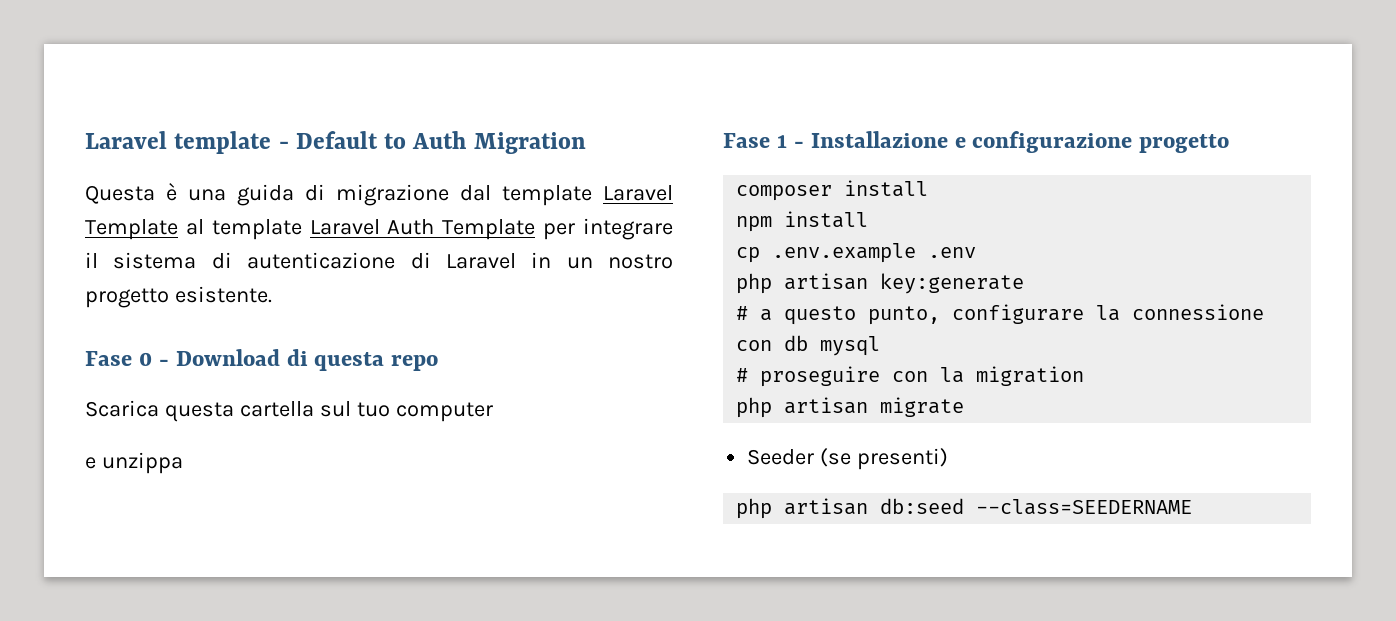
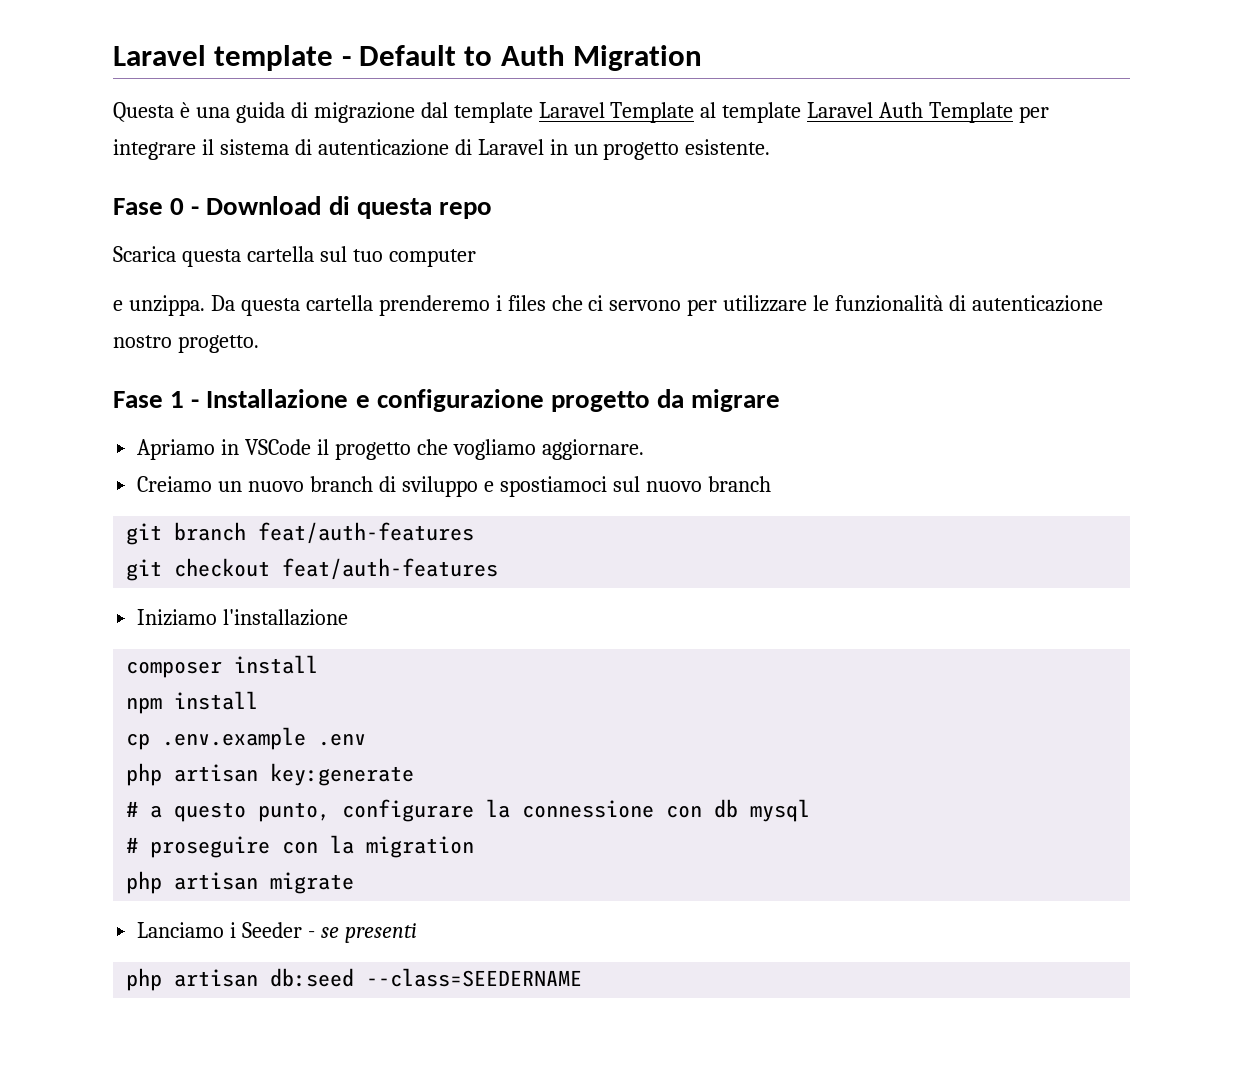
[608,254,673,269] nostro -> (598, 149) none
[101,452,183,474] unzippa -> [128,295,1104,316] [113,335,259,353] unzippa. Da questa cartella prenderemo i files che ci servono per utilizzare le funzionalità di autenticazione nostro progetto.
(1230, 143) none -> [657,389,781,412] [137,439,644,460] [137,476,771,497] [126,522,475,545] [126,558,499,581] [137,609,349,626] da migrare // Apriamo in VSCode il progetto che vogliamo aggiornare. // Creiamo un nuovo branch di sviluppo e spostiamoci sul nuovo branch // git branch feat/auth-features // git checkout feat/auth-features // Iniziamo l'installazione
[747,448,949,470] Seeder (se presenti) -> [137,922,417,943] Lanciamo i Seeder - se presenti

